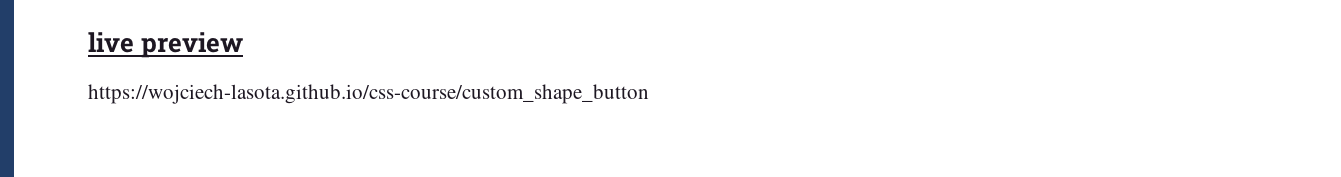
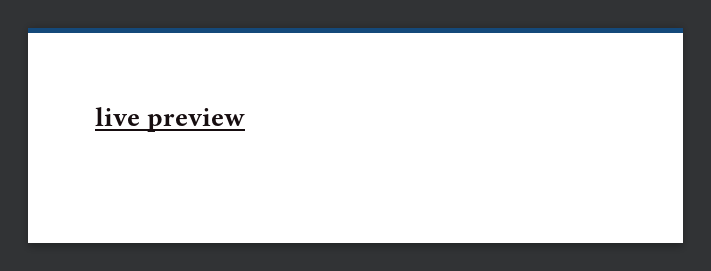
[88,84,649,104] // https://wojciech-lasota.github.io/css-course/custom_shape_button -> (246, 120) none

